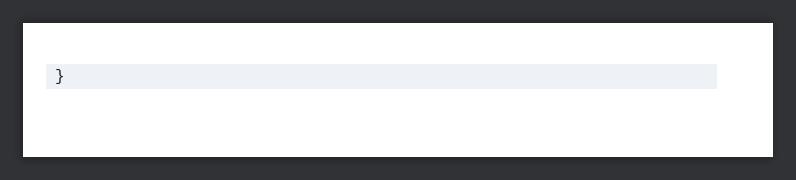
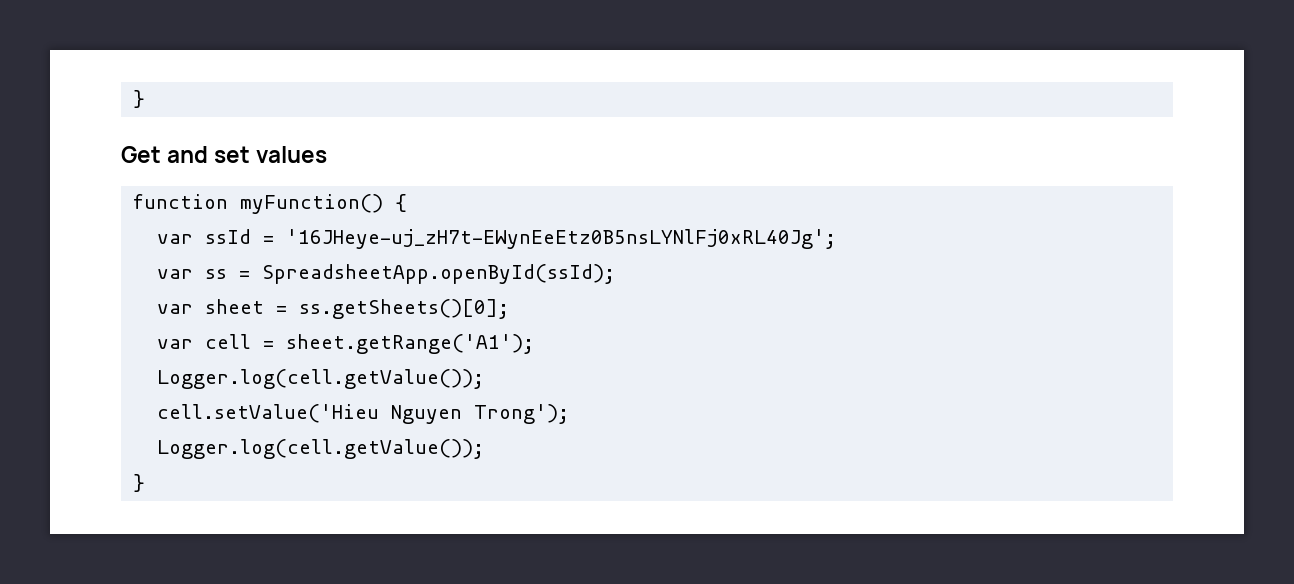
[54,69,65,84] } -> [133,90,146,108] [121,146,328,163] [133,194,408,214] [157,229,837,249] [157,264,616,284] [157,299,510,319] [157,334,535,354] [157,369,485,389] [157,404,570,424] [157,439,485,459] [133,474,146,492] } // Get and set values // function myFunction() { // var ssId = '16JHeye-uj_zH7t-EWynEeEtz0B5nsLYNlFj0xRL40Jg'; // var ss = SpreadsheetApp.openById(ssId); // var sheet = ss.getSheets()[0]; // var cell = sheet.getRange('A1'); // Logger.log(cell.getValue()); // cell.setValue('Hieu Nguyen Trong'); // Logger.log(cell.getValue()); // }

